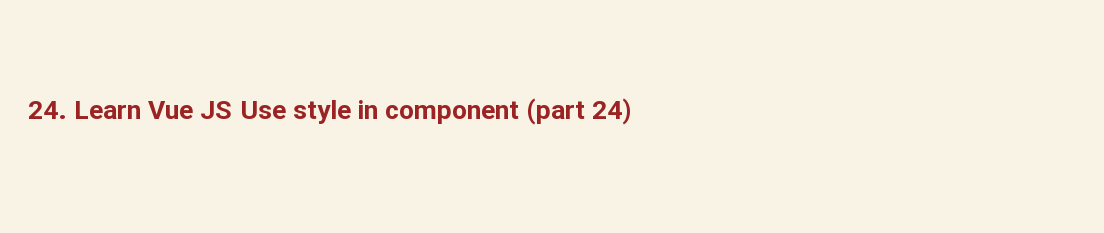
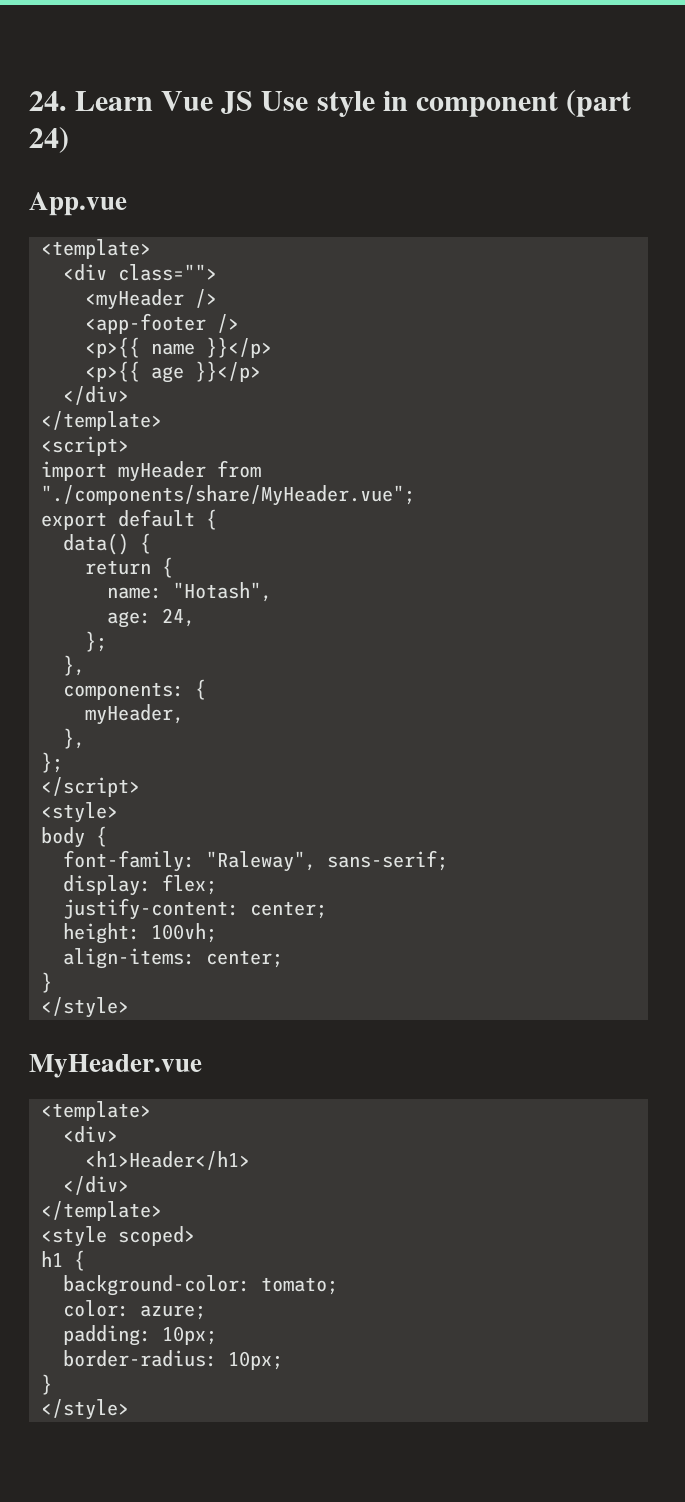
(633, 111) none -> [29,192,127,216] [41,239,152,259] [63,264,218,281] [85,289,218,310] [85,313,240,334] [85,337,273,358] [85,361,262,383] [63,386,130,405] [41,411,163,431] [41,436,130,456] [41,460,262,482] [41,485,416,506] [41,509,218,530] [63,533,152,555] [85,557,174,578] [107,582,273,602] [107,608,196,628] [85,631,108,652] [63,655,86,676] [63,679,207,700] [85,704,185,725] [63,728,86,749] [41,752,64,773] [41,777,141,797] [41,802,119,823] [41,826,108,848] [63,850,449,872] [63,874,218,896] [63,898,328,920] [63,923,218,944] [63,948,284,969] [41,972,53,993] [41,997,130,1018] [29,1054,202,1078] [41,1101,152,1121] [63,1126,119,1143] [85,1151,251,1170] [63,1176,130,1195] [41,1201,163,1221] [41,1226,196,1247] [41,1250,86,1271] [63,1275,339,1296] [63,1300,207,1320] [63,1325,218,1346] [63,1350,284,1370] [41,1374,53,1395] [41,1399,130,1420] // App.vue // <template> // <div class=""> // <myHeader /> // <app-footer /> // <p>{{ name }}</p> // <p>{{ age }}</p> // </div> // </template> // <script> // import myHeader from "./components/share/MyHeader.vue"; // export default { // data() { // return { // name: "Hotash", // age: 24, // }; // }, // components: { // myHeader, // }, // }; // </script> // <style> // body { // font-family: "Raleway", sans-serif; // display: flex; // justify-content: center; // height: 100vh; // align-items: center; // } // </style> // MyHeader.vue // <template> // <div> // <h1>Header</h1> // </div> // </template> // <style scoped> // h1 { // background-color: tomato; // color: azure; // padding: 10px; // border-radius: 10px; // } // </style>

